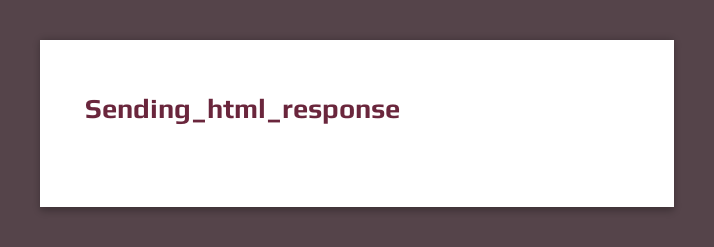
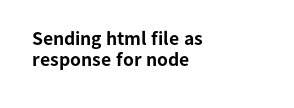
[85,98,400,125] Sending_html_response -> [32,30,204,49] [32,51,190,70] Sending html file as response for node

